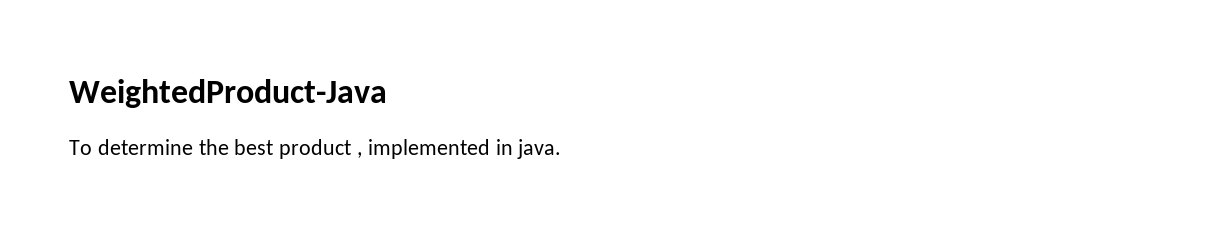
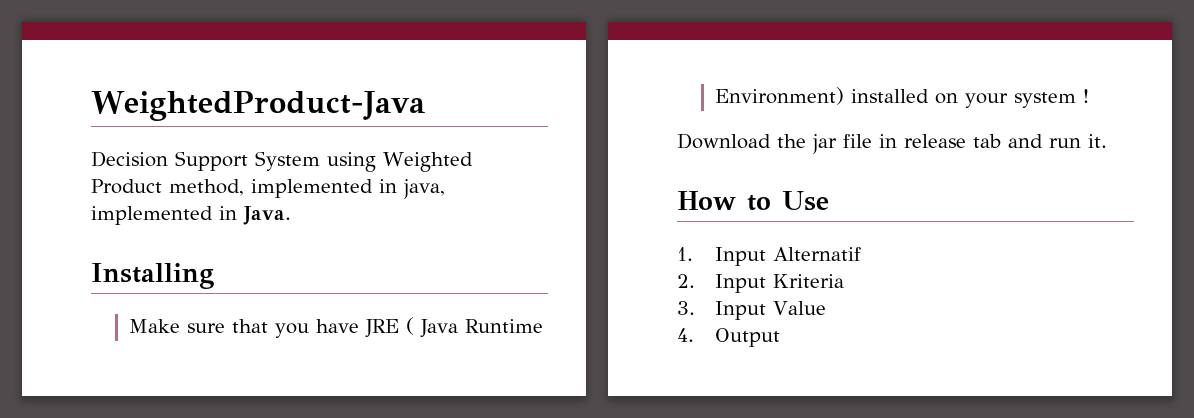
[69,139,562,159] To determine the best product , implemented in java. -> [91,151,473,172] [91,179,445,199] [91,206,291,225] [91,263,214,289] [129,317,544,338] [715,87,1090,108] [677,133,1107,154] [677,191,829,211] [677,247,862,266] [677,274,845,293] [677,301,827,320] [677,328,781,347] Decision Support System using Weighted Product method, implemented in java, implemented in Java. // Installing // Make sure that you have JRE ( Java Runtime Environment) installed on your system ! // Download the jar file in release tab and run it. // How to Use // 1. Input Alternatif // 2. Input Kriteria // 3. Input Value // 4. Output

